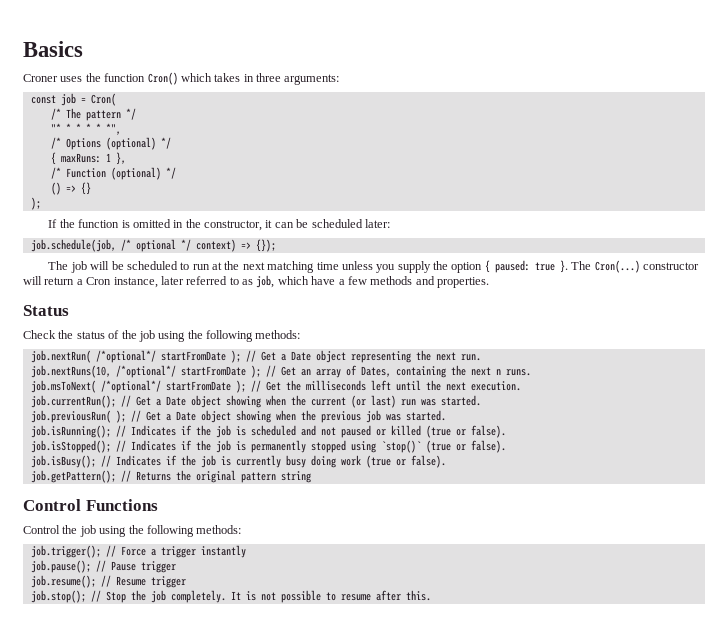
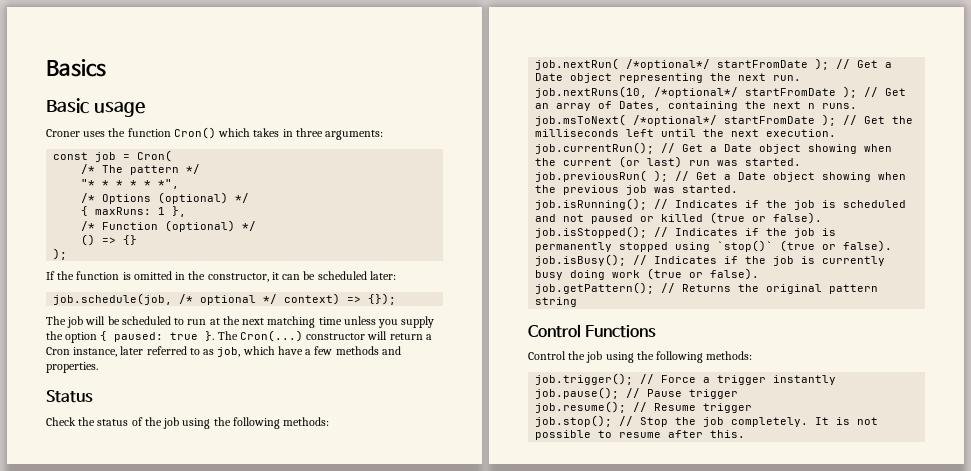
(83, 49) none -> [46,98,145,117] // Basic usage

